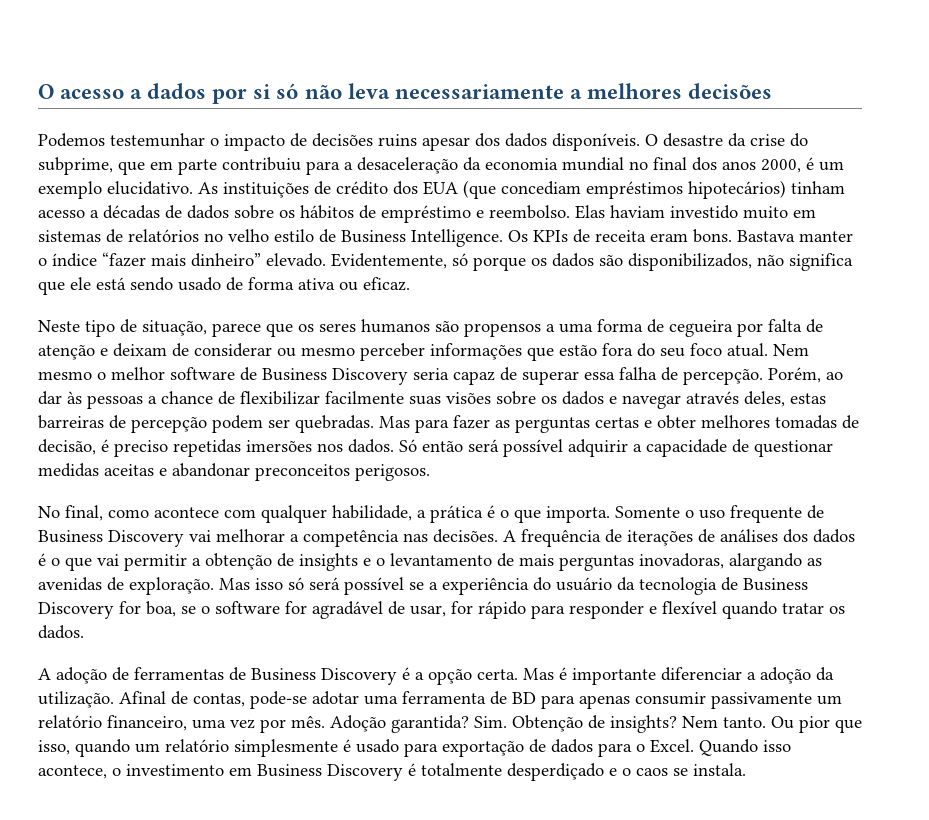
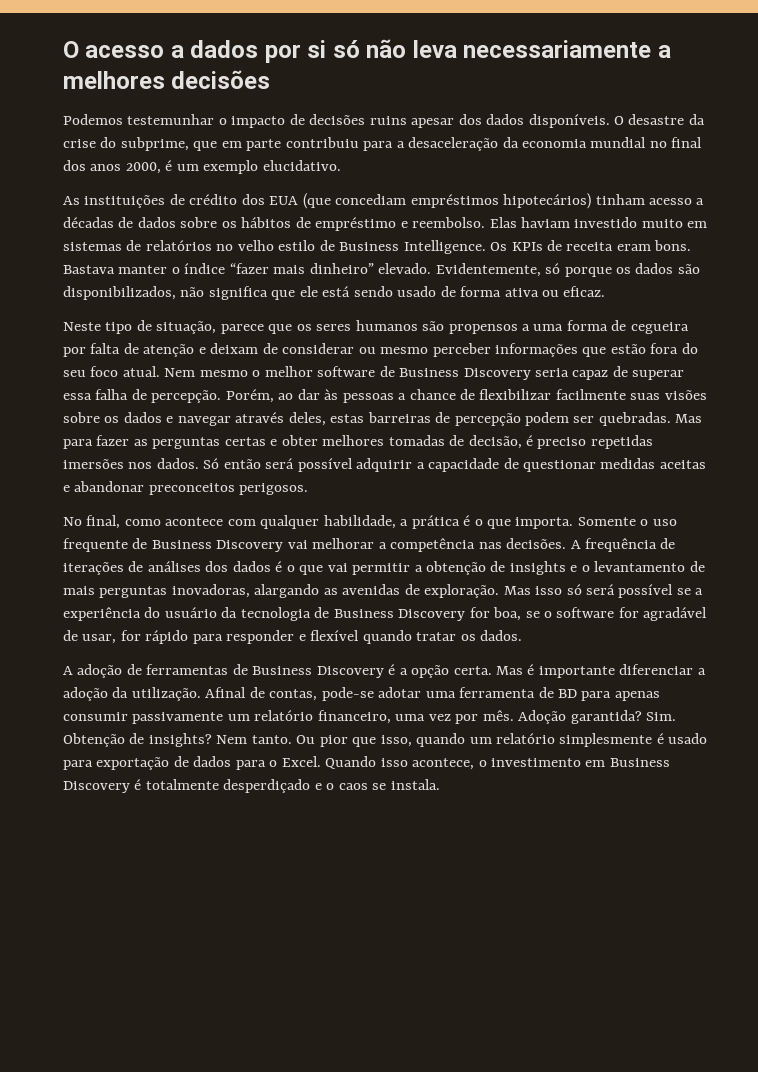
(193, 188) none -> (341, 165) //

